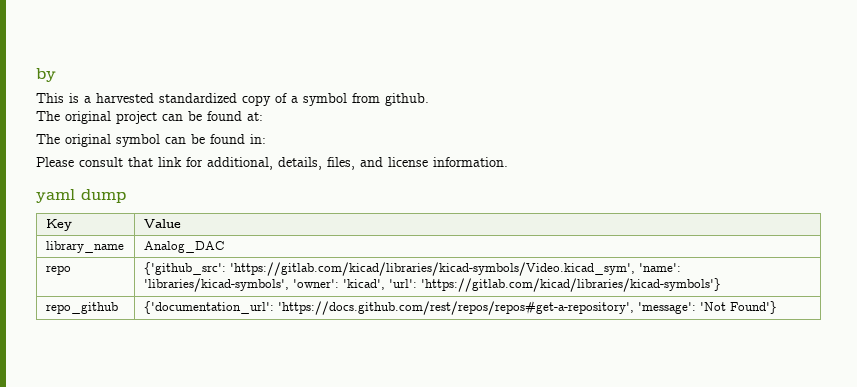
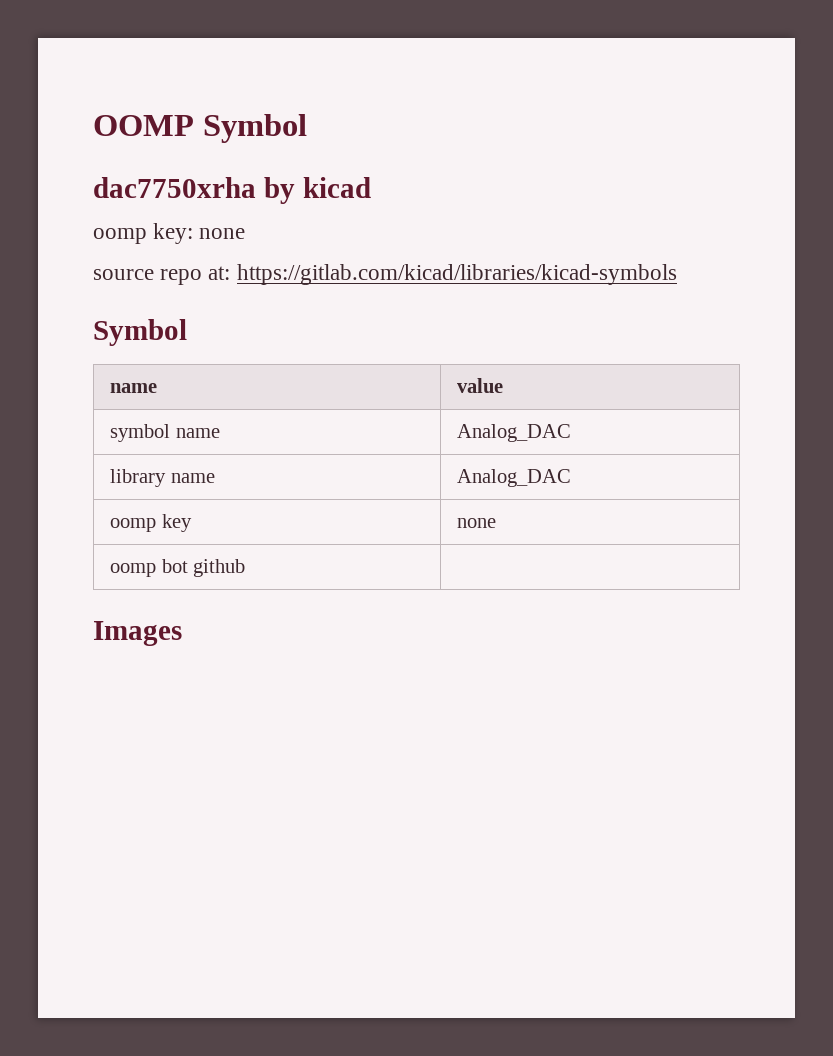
[36,68,56,82] [36,93,429,106] [36,111,263,124] [36,134,266,147] [36,157,508,170] [36,189,126,203] [45,219,72,231] [143,219,181,228] [45,241,124,253] [143,241,224,253] [45,265,71,275] [143,262,681,276] [143,278,721,292] [45,302,118,314] [143,301,777,315] by // This is a harvested standardized copy of a symbol from github. // The original project can be found at: // The original symbol can be found in: // Please consult that link for additional, details, files, and license information. // yaml dump // Key | Value // library_name | Analog_DAC // repo | {'github_src': 'https://gitlab.com/kicad/libraries/kicad-symbols/Video.kicad_sym', 'name': 'libraries/kicad-symbols', 'owner': 'kicad', 'url': 'https://gitlab.com/kicad/libraries/kicad-symbols'} // repo_github | {'documentation_url': 'https://docs.github.com/rest/repos/repos#get-a-repository', 'message': 'Not Found'} -> [93,114,307,143] [93,177,371,204] [93,223,246,244] [93,264,677,285] [93,319,187,346] [110,383,158,393] [457,378,504,393] [110,424,220,442] [457,424,572,442] [110,469,215,487] [457,469,572,487] [110,514,192,532] [457,518,497,528] [110,559,246,577] [93,621,182,646] OOMP Symbol // dac7750xrha by kicad // oomp key: none // source repo at: https://gitlab.com/kicad/libraries/kicad-symbols // Symbol // name | value // symbol name | Analog_DAC // library name | Analog_DAC // oomp key | none // oomp bot github | // Images

